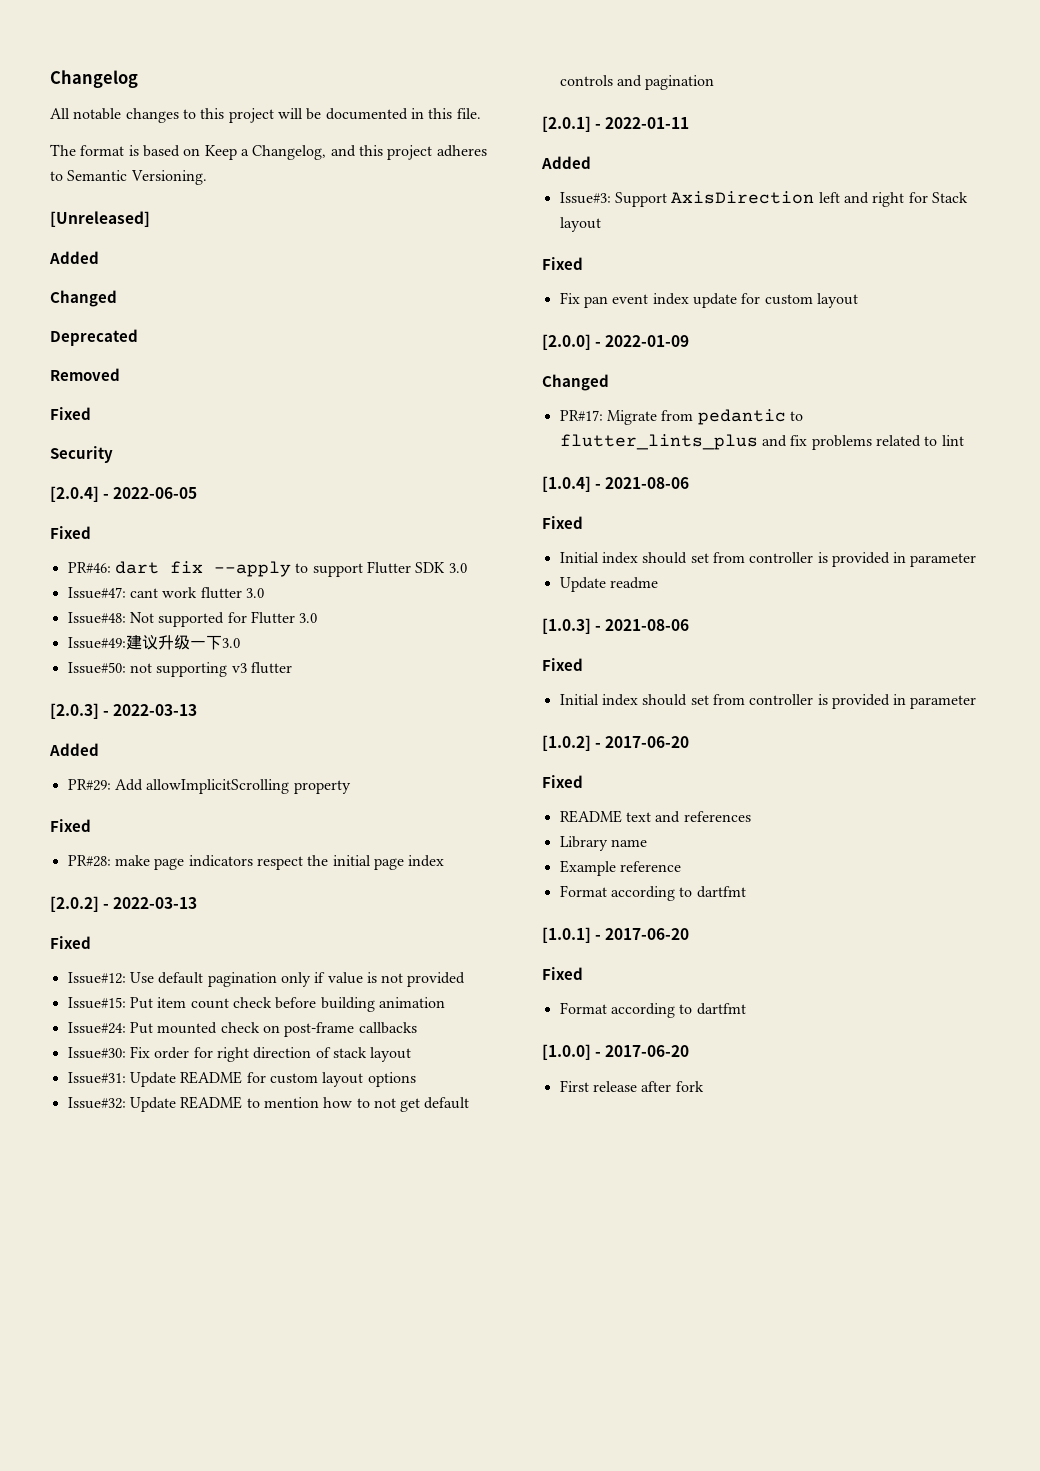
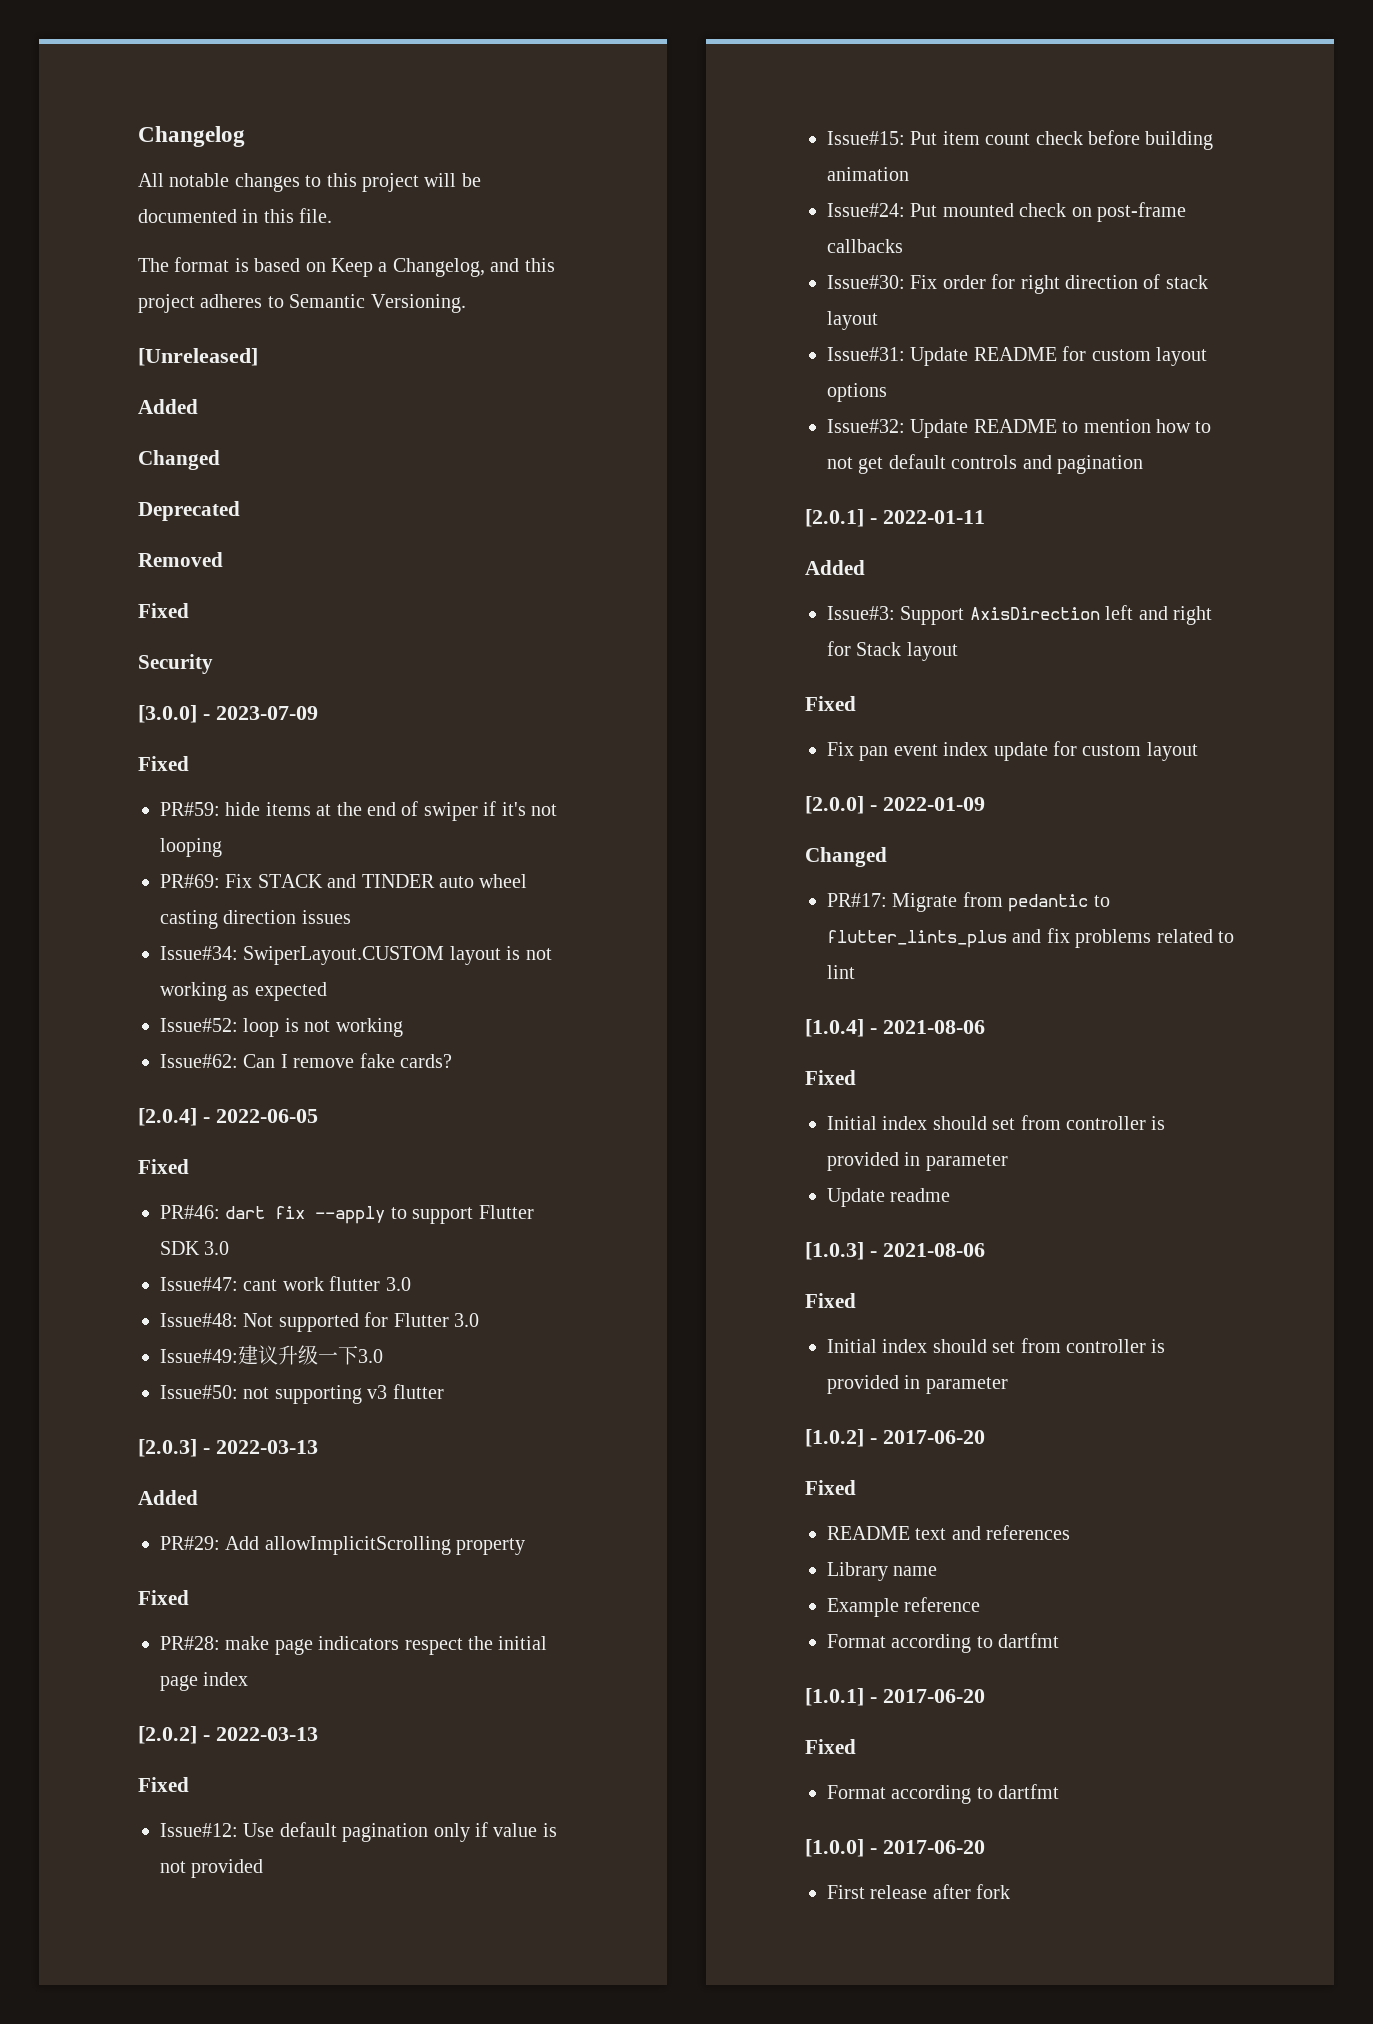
(113, 454) none -> [138,705,318,723] [138,756,189,771] [160,801,557,821] [160,838,222,857] [160,874,528,888] [160,910,351,929] [160,946,552,965] [160,982,327,1001] [160,1018,403,1037] [160,1053,452,1068] // [3.0.0] - 2023-07-09 // Fixed // PR#59: hide items at the end of swiper if it's not looping // PR#69: Fix STACK and TINDER auto wheel casting direction issues // Issue#34: SwiperLayout.CUSTOM layout is not working as expected // Issue#52: loop is not working // Issue#62: Can I remove fake cards?

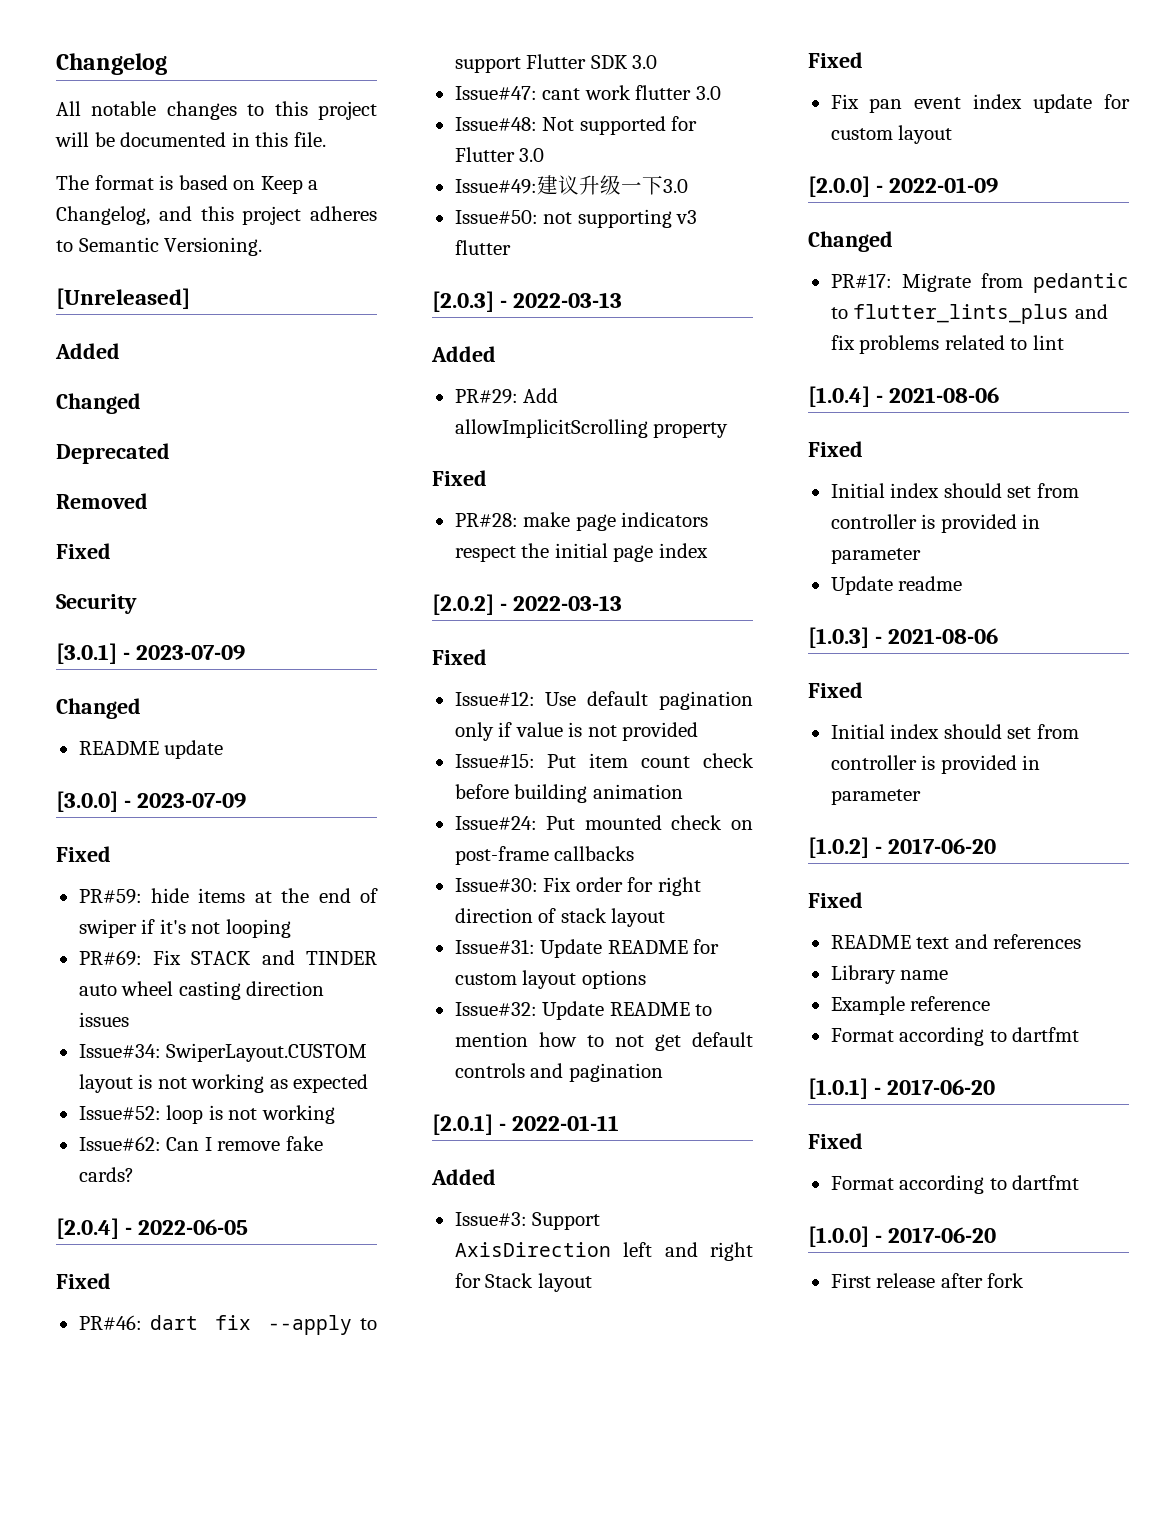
(213, 664) none -> [56,643,246,664] [56,698,141,719] [78,740,224,759] // [3.0.1] - 2023-07-09 // Changed // README update

